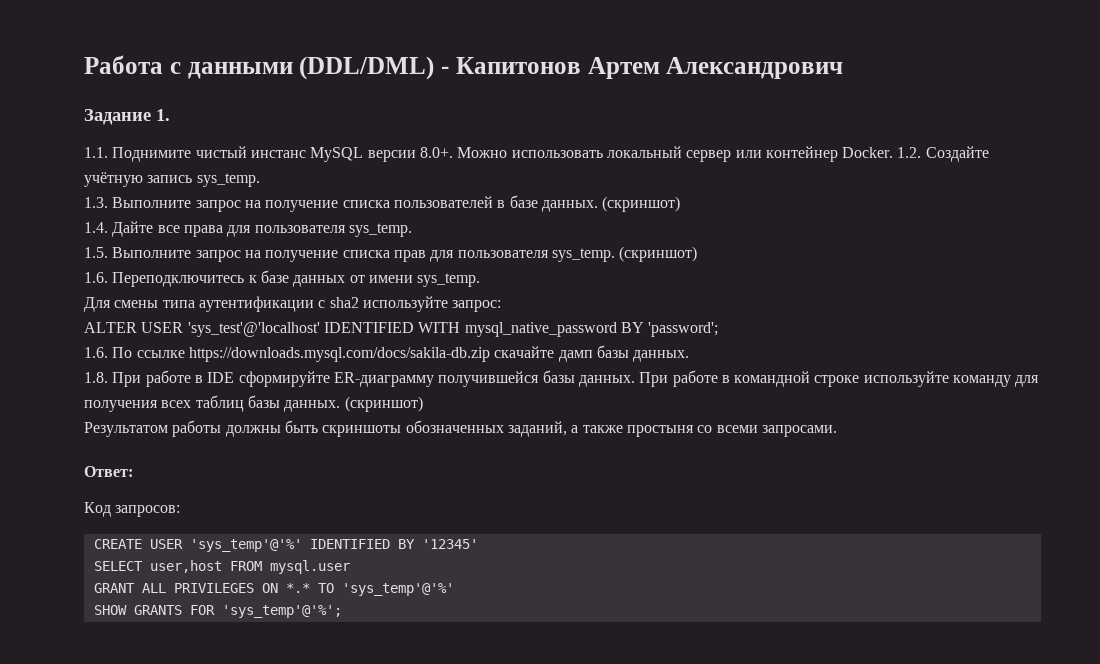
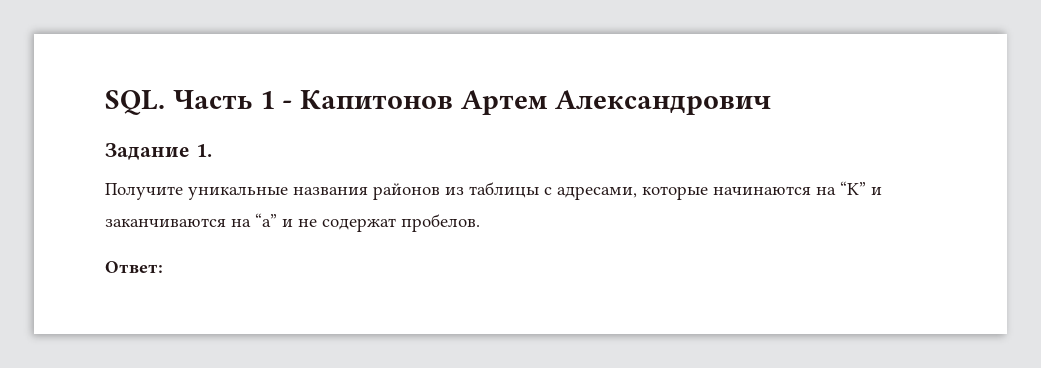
[84,55,435,80] Работа с данными (DDL/DML) -> [105,90,275,115] SQL. Часть 1
[84,146,989,162] [84,172,260,187] [84,195,681,212] [84,221,412,237] [84,246,698,262] [84,270,481,287] [84,296,502,312] [84,322,719,337] [84,345,690,362] [84,370,1040,387] [84,395,423,412] [84,420,837,437] [84,466,133,477] [84,502,181,517] [93,539,478,552] [93,560,350,574] [93,583,454,596] [93,605,342,618] 1.1. Поднимите чистый инстанс MySQL версии 8.0+. Можно использовать локальный сервер или контейнер Docker. 1.2. Создайте учётную запись sys_temp. // 1.3. Выполните запрос на получение списка пользователей в базе данных. (скриншот) // 1.4. Дайте все права для пользователя sys_temp. // 1.5. Выполните запрос на получение списка прав для пользователя sys_temp. (скриншот) // 1.6. Переподключитесь к базе данных от имени sys_temp. // Для смены типа аутентификации с sha2 используйте запрос: // ALTER USER 'sys_test'@'localhost' IDENTIFIED WITH mysql_native_password BY 'password'; // 1.6. По ссылке https://downloads.mysql.com/docs/sakila-db.zip скачайте дамп базы данных. // 1.8. При работе в IDE сформируйте ER-диаграмму получившейся базы данных. При работе в командной строке используйте команду для получения всех таблиц базы данных. (скриншот) // Результатом работы должны быть скриншоты обозначенных заданий, а также простыня со всеми запросами. // Ответ: // Код запросов: // CREATE USER 'sys_temp'@'%' IDENTIFIED BY '12345' // SELECT user,host FROM mysql.user // GRANT ALL PRIVILEGES ON *.* TO 'sys_temp'@'%' // SHOW GRANTS FOR 'sys_temp'@'%'; -> [105,181,882,200] [105,213,480,232] [105,261,163,273] Получите уникальные названия районов из таблицы с адресами, которые начинаются на “K” и заканчиваются на “a” и не содержат пробелов. // Ответ:

